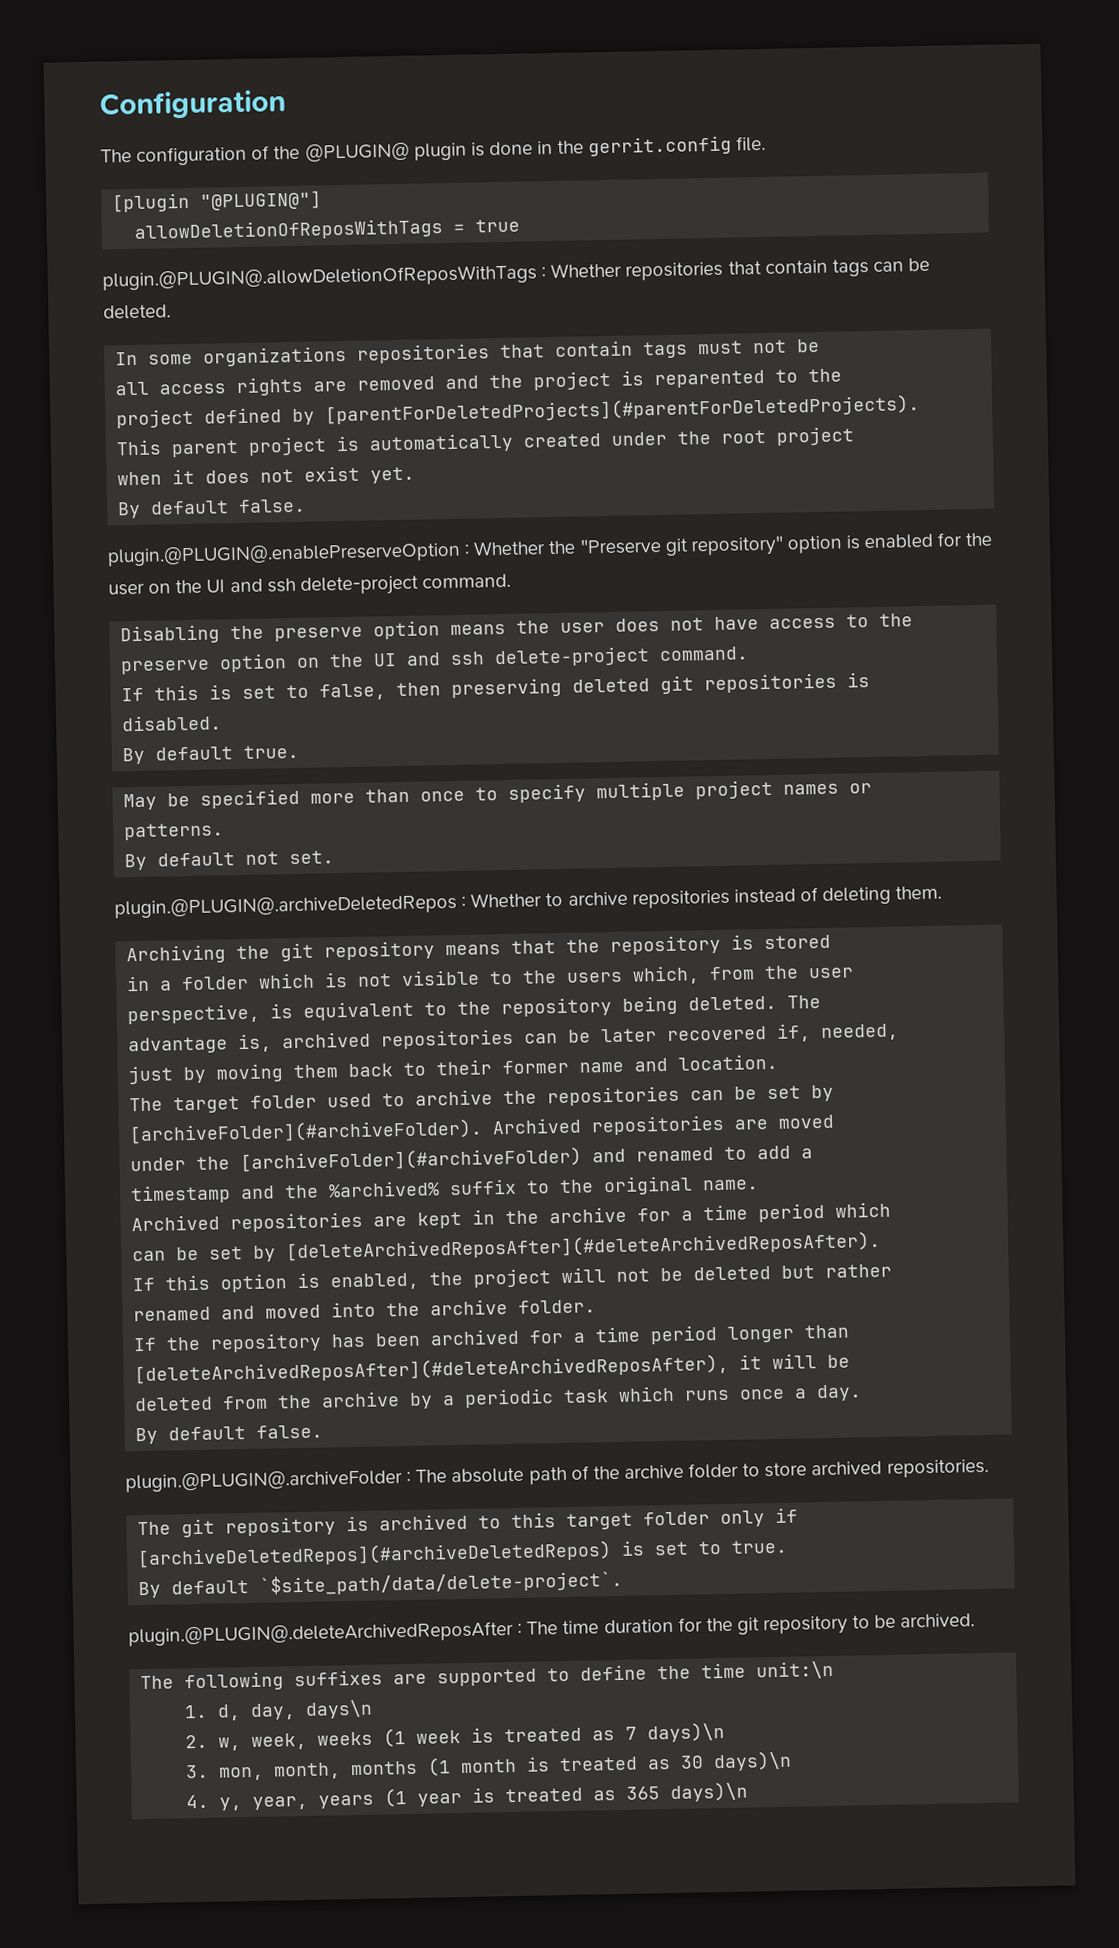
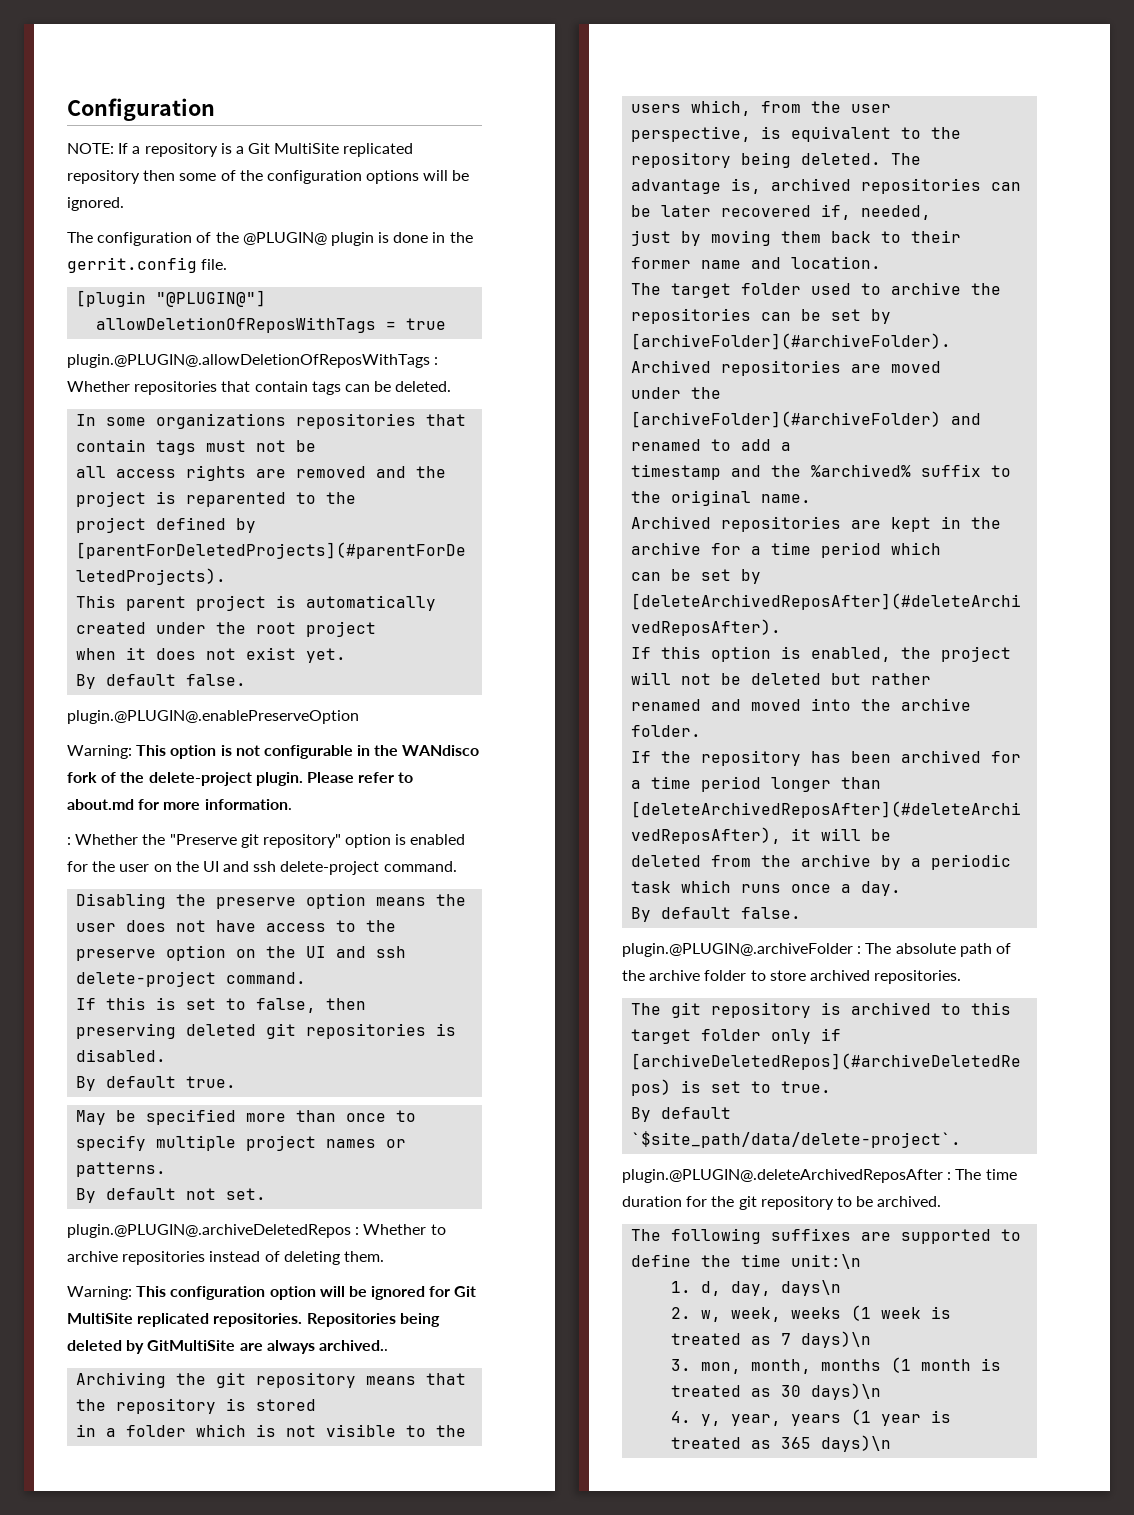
(286, 104) none -> [67,143,414,157] [67,170,470,184] [67,197,124,211] // NOTE: If a repository is a Git MultiSite replicated repository then some of the configuration options will be ignored.
(461, 553) none -> [67,745,480,759] [67,772,414,786] [67,799,292,810] // Warning: This option is not configurable in the WANdisco fork of the delete-project plugin. Please refer to about.md for more information. //
(943, 892) none -> [67,1286,477,1300] [67,1313,440,1327] [67,1340,388,1354] // Warning: This configuration option will be ignored for Git MultiSite replicated repositories. Repositories being deleted by GitMultiSite are always archived..

